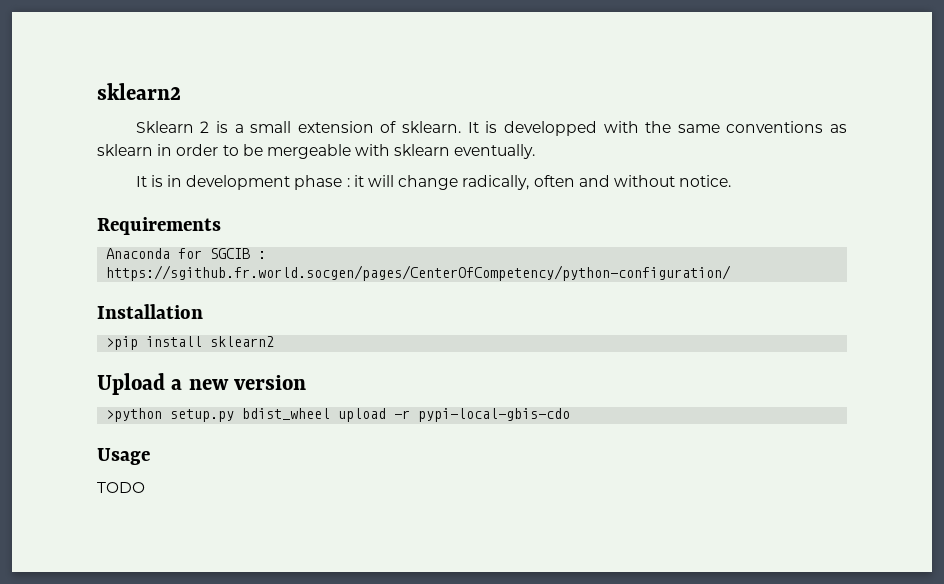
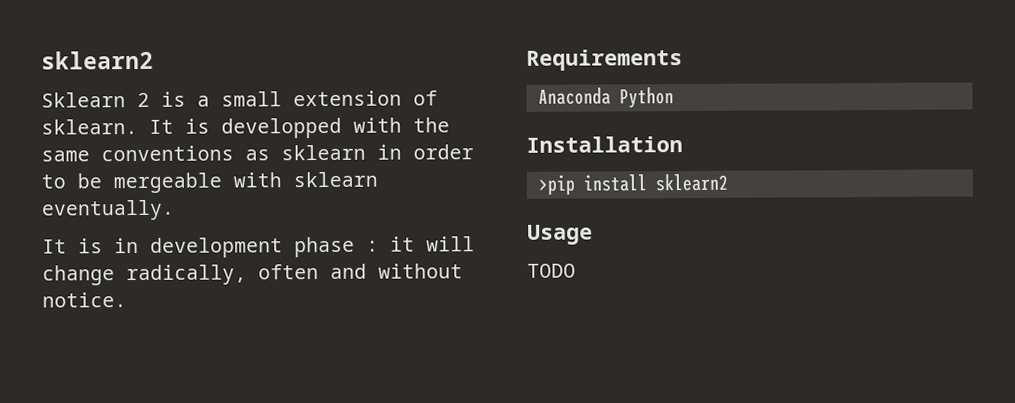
[178,248,267,259] [106,265,732,281] for SGCIB : https://sgithub.fr.world.socgen/pages/CenterOfCompetency/python-configuration/ -> [618,87,674,109] Python
[97,373,307,395] [106,408,571,422] // Upload a new version // >python setup.py bdist_wheel upload -r pypi-local-gbis-cdo -> (728, 182) none

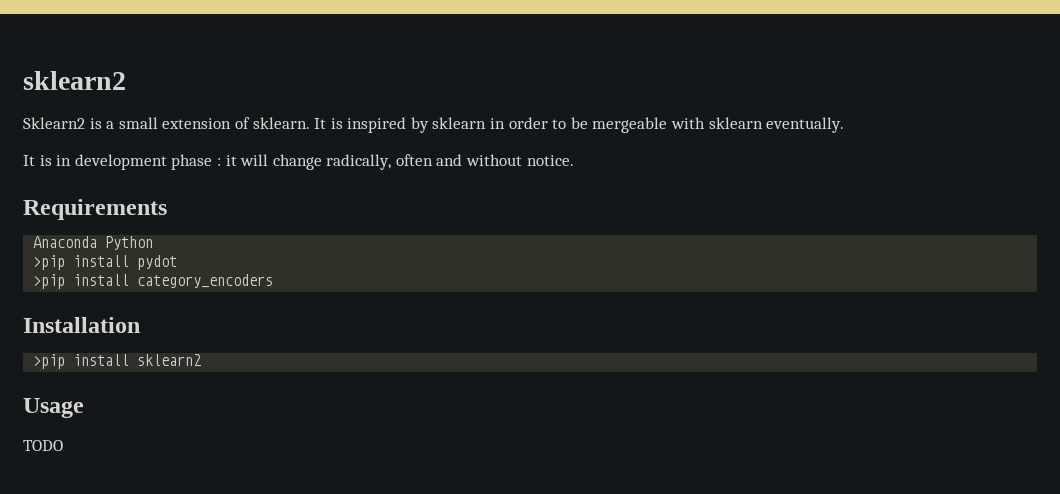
[41,50,154,70] [41,92,150,108] sklearn2 // Sklearn 2 -> [23,71,126,90] [23,117,85,129] sklearn2 // Sklearn2
[221,117,450,139] [41,145,270,162] developped with the same conventions as -> [347,117,429,133] inspired by
(674, 98) none -> [33,255,178,270] [33,274,274,289] // >pip install pydot // >pip install category_encoders

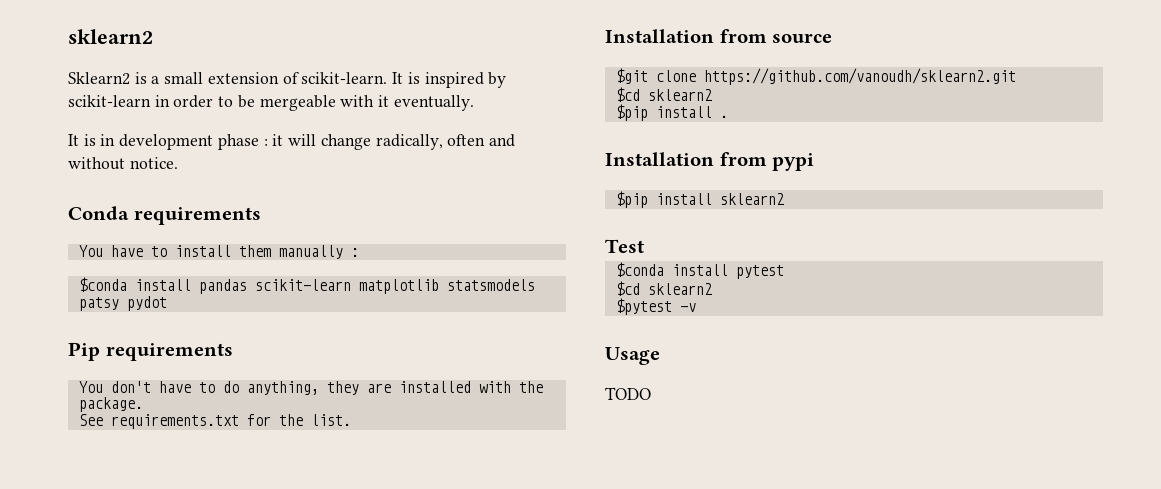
[252,117,310,129] sklearn. -> [301,72,388,84] scikit-learn.
[432,117,487,129] sklearn -> [68,95,151,107] scikit-learn
[708,117,763,129] sklearn -> [378,95,390,107] it
[23,199,167,220] [33,236,154,250] [33,255,178,270] [33,274,274,289] [23,317,140,333] [33,354,202,369] Requirements // Anaconda Python // >pip install pydot // >pip install category_encoders // Installation // >pip install sklearn2 -> [68,206,261,225] [78,245,359,259] [78,277,535,294] [78,296,167,311] [68,342,233,361] [78,381,543,395] [78,397,143,412] [78,414,351,429] [605,29,833,43] [615,68,1016,85] [615,87,712,102] [615,104,728,121] [605,152,815,171] [615,191,784,208] [605,239,644,253] [615,262,784,279] [615,281,712,296] [615,298,696,315] Conda requirements // You have to install them manually : // $conda install pandas scikit-learn matplotlib statsmodels patsy pydot // Pip requirements // You don't have to do anything, they are installed with the package. // See requirements.txt for the list. // Installation from source // $git clone https://github.com/vanoudh/sklearn2.git // $cd sklearn2 // $pip install . // Installation from pypi // $pip install sklearn2 // Test // $conda install pytest // $cd sklearn2 // $pytest -v

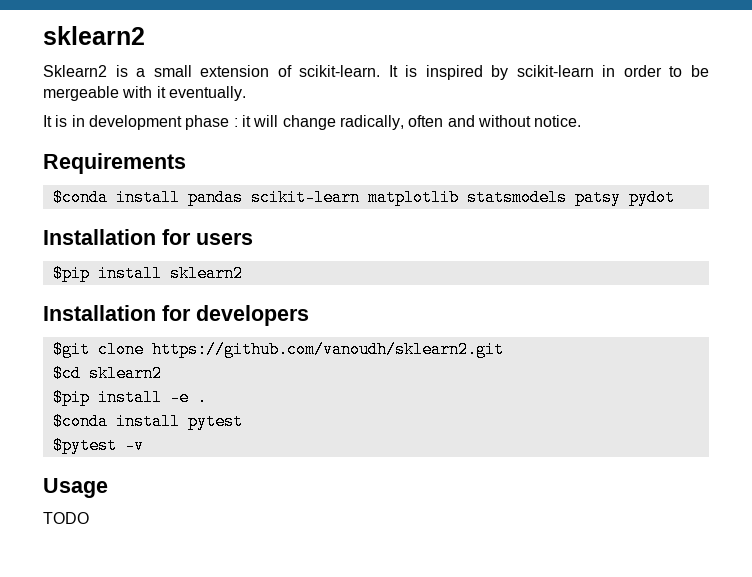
[68,206,261,225] [78,245,359,259] Conda requirements // You have to install them manually : -> [43,153,186,174] Requirements
[68,342,233,361] [78,381,543,395] [78,397,143,412] [78,414,351,429] [605,29,833,43] Pip requirements // You don't have to do anything, they are installed with the package. // See requirements.txt for the list. // Installation from source -> [43,229,253,245] [52,265,243,282] [43,305,309,326] Installation for users // $pip install sklearn2 // Installation for developers
(712, 112) none -> [169,389,189,406] -e
[605,152,815,171] [615,191,784,208] [605,239,644,253] // Installation from pypi // $pip install sklearn2 // Test -> (207, 397) none
[615,281,712,296] // $cd sklearn2 -> (243, 421) none

